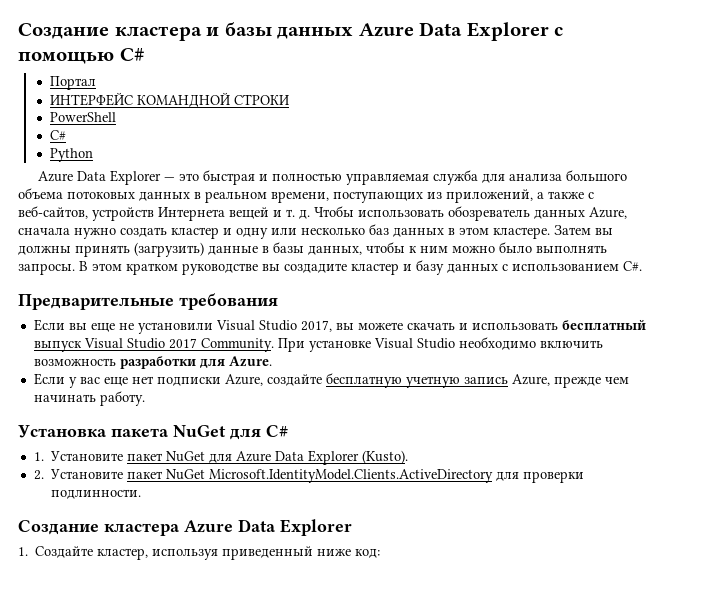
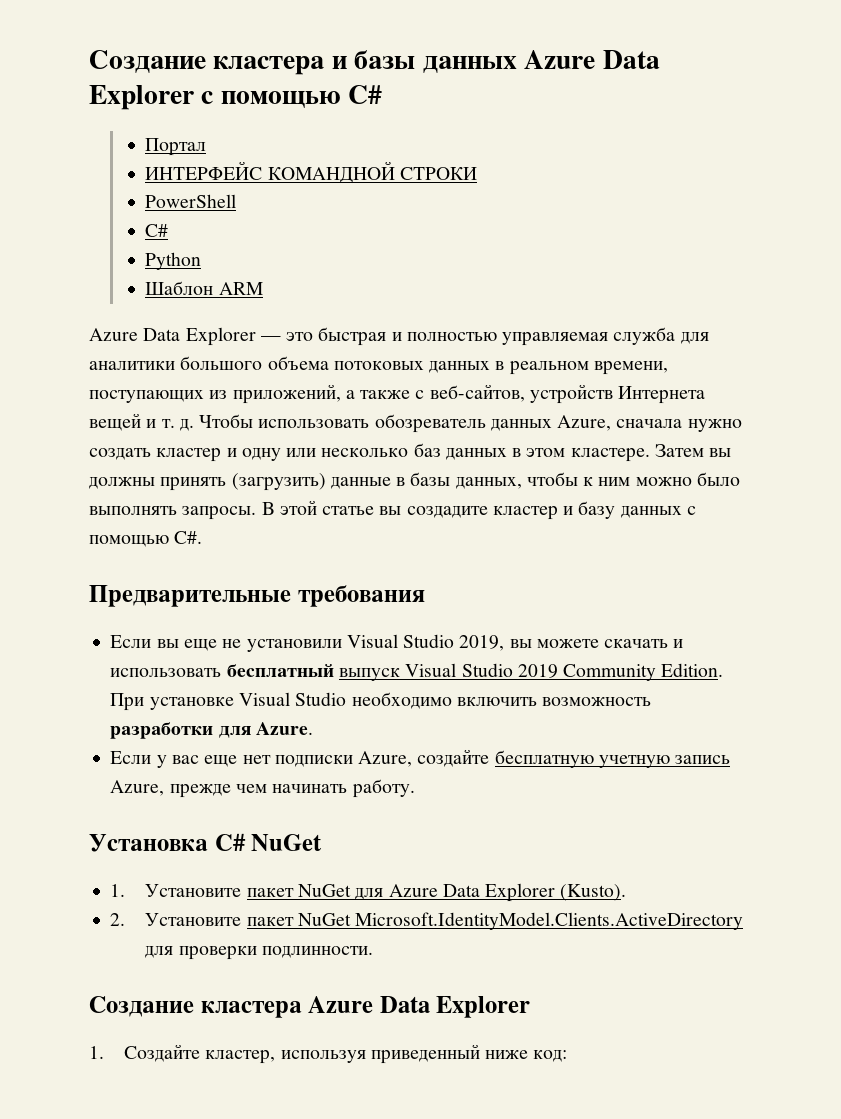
(93, 155) none -> [145,281,263,295] // Шаблон ARM
[509,174,563,181] анализа -> [89,361,175,370] аналитики
[92,263,258,275] этом кратком руководстве -> [279,500,375,515] этой статье
[512,264,619,271] использованием -> [89,535,169,547] помощью
[300,320,332,332] 2017, -> [459,635,505,651] 2019,
[168,338,274,352] 2017 Community. -> [517,663,724,681] 2019 Community Edition.
[111,425,288,440] пакета NuGet для C# -> [214,833,323,851] C# NuGet

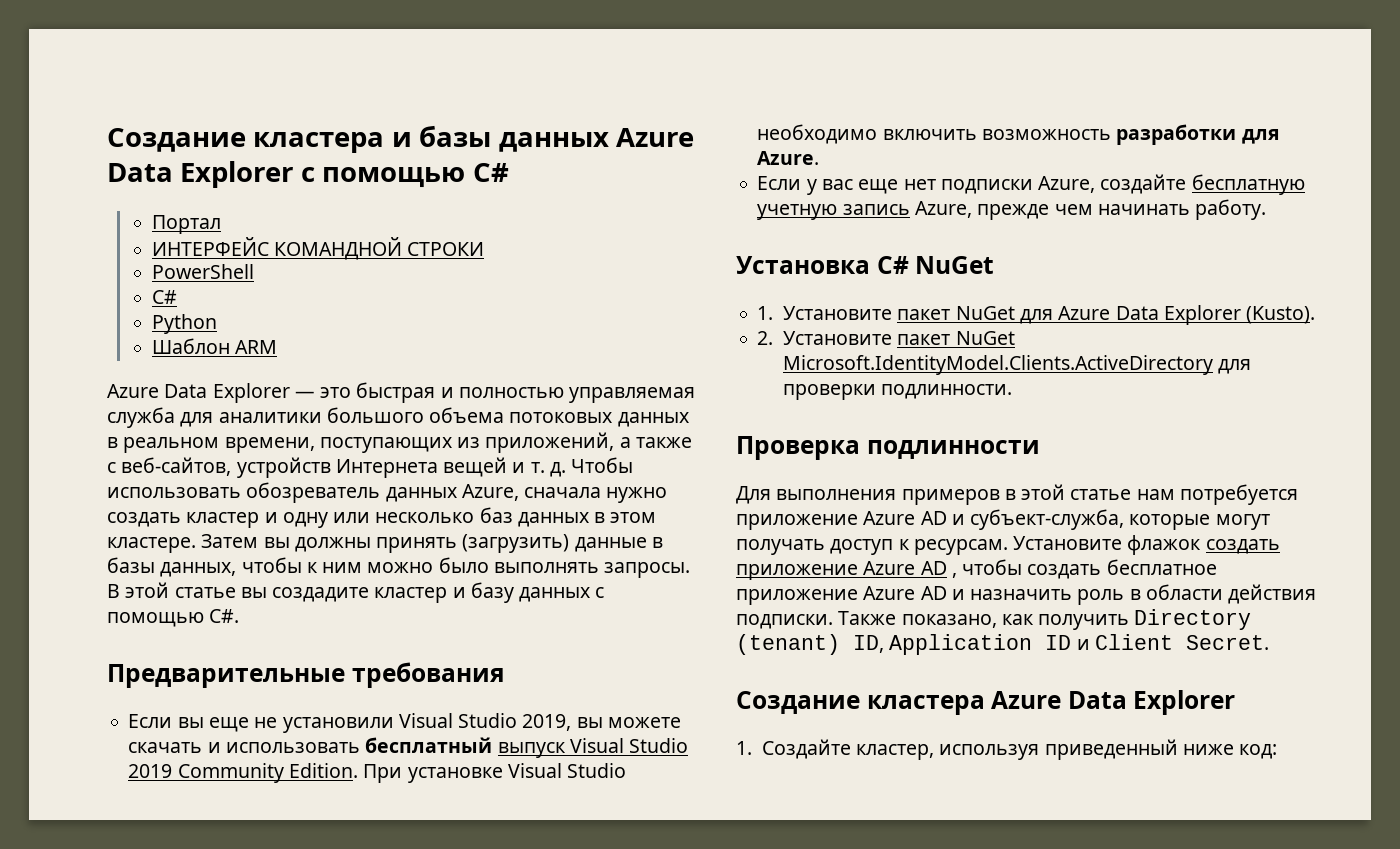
(373, 952) none -> [736,436,1040,460] [736,484,1298,505] [736,509,1270,530] [736,535,1280,555] [736,559,1217,580] [736,584,1317,605] [736,609,1252,630] [736,634,1269,655] // Проверка подлинности // Для выполнения примеров в этой статье нам потребуется приложение Azure AD и субъект-служба, которые могут получать доступ к ресурсам. Установите флажок создать приложение Azure AD , чтобы создать бесплатное приложение Azure AD и назначить роль в области действия подписки. Также показано, как получить Directory (tenant) ID, Application ID и Client Secret.

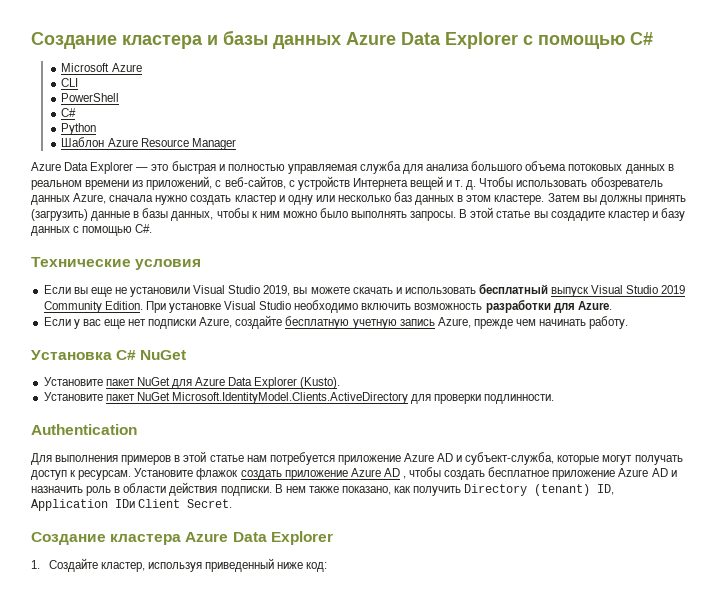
[151,215,221,234] [151,237,485,260] Портал // ИНТЕРФЕЙС КОМАНДНОЙ СТРОКИ -> [61,63,142,72] [61,78,79,87] Microsoft Azure // CLI
[234,340,277,354] ARM -> [107,138,236,150] Azure Resource Manager
[218,412,322,423] аналитики -> [426,164,470,171] анализа
[224,432,692,453] времени, поступающих из приложений, а также -> [85,176,213,190] времени из приложений,
(232, 466) none -> [288,180,295,187] с
[107,662,505,688] Предварительные требования -> [31,257,202,270] Технические условия
[757,306,774,320] 1. -> (187, 355) none
[757,331,774,345] 2. -> (341, 383) none
[736,436,1040,460] Проверка подлинности -> [31,424,137,435] Authentication
[838,611,897,625] Также -> [274,484,339,493] В нем также
[1045,635,1090,650] ID и -> [115,499,135,508] IDи

